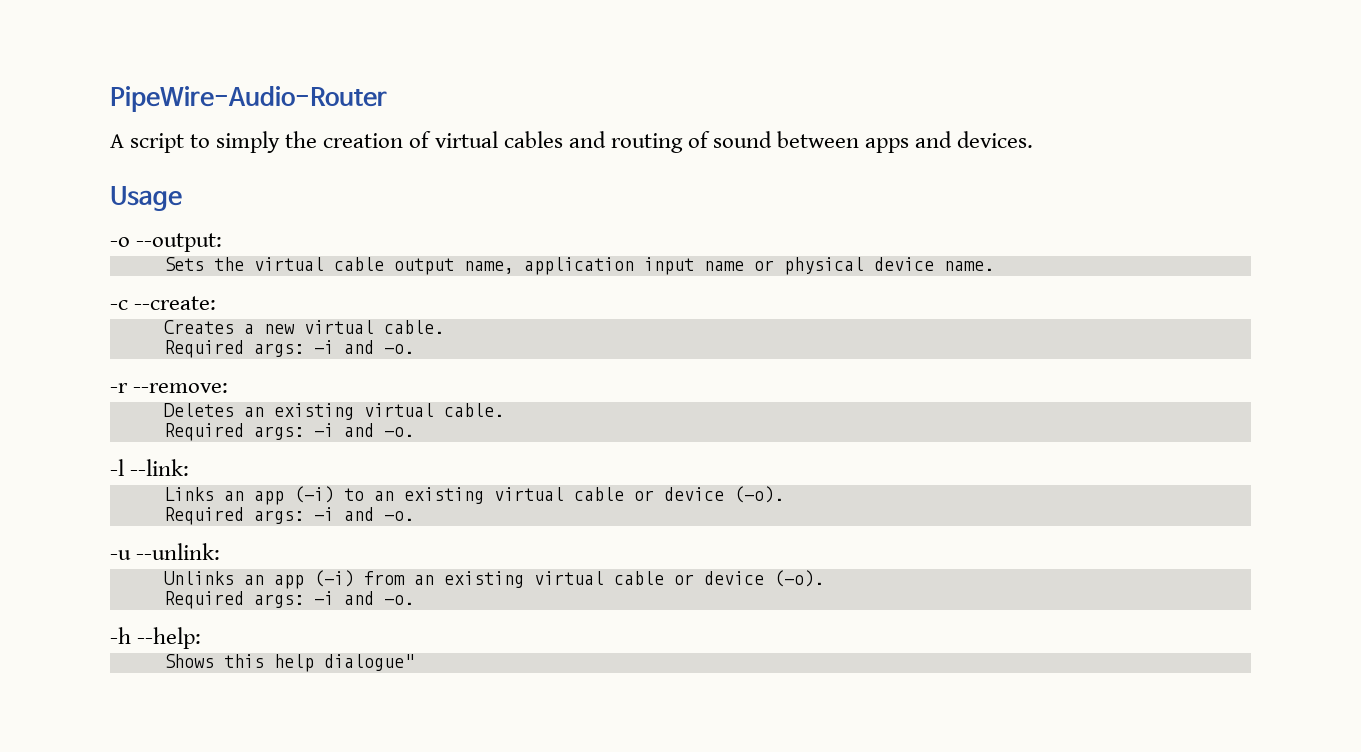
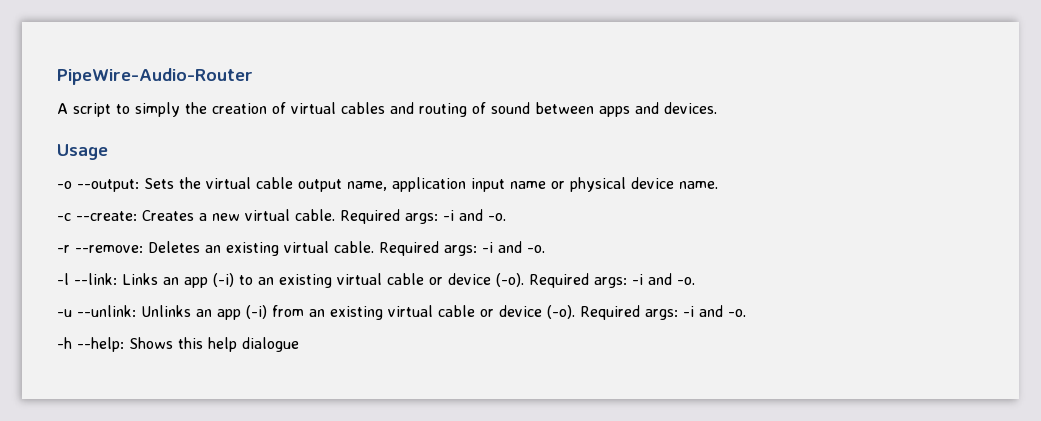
(223, 242) // -> (139, 185) none
(217, 303) // -> (137, 216) none
(444, 327) // -> (335, 215) none
(229, 388) // -> (143, 249) none
(504, 410) // -> (374, 247) none
(190, 467) // -> (117, 279) none
(784, 494) // -> (524, 280) none
(221, 551) // -> (136, 311) none
(824, 578) // -> (575, 312) none
(202, 638) // -> (124, 344) none
[323,654,414,671] dialogue" -> [242,337,299,352] dialogue

